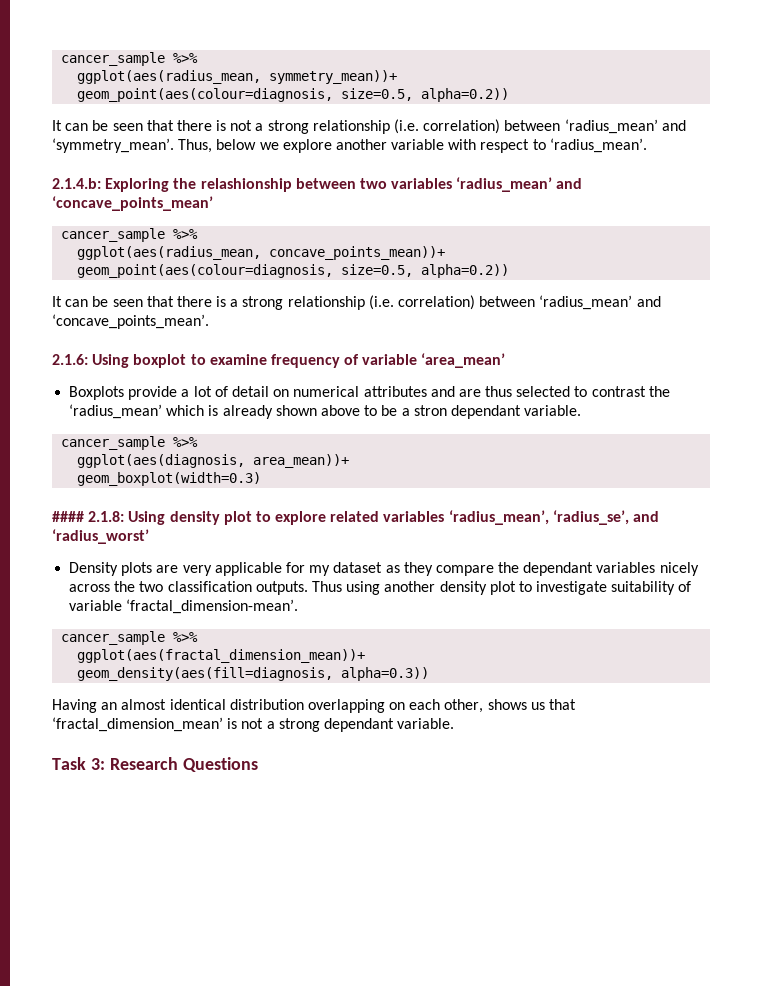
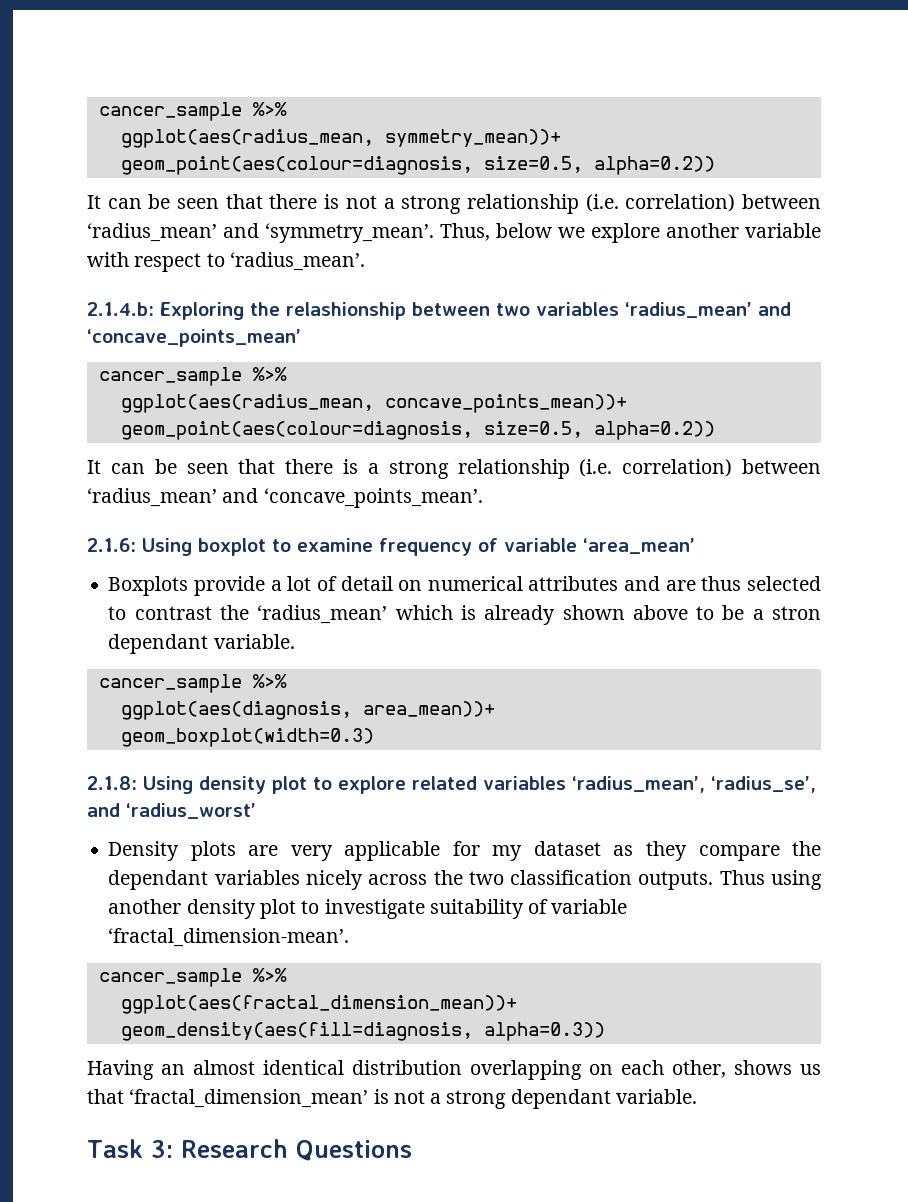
[52,511,84,522] #### -> (374, 737) none

